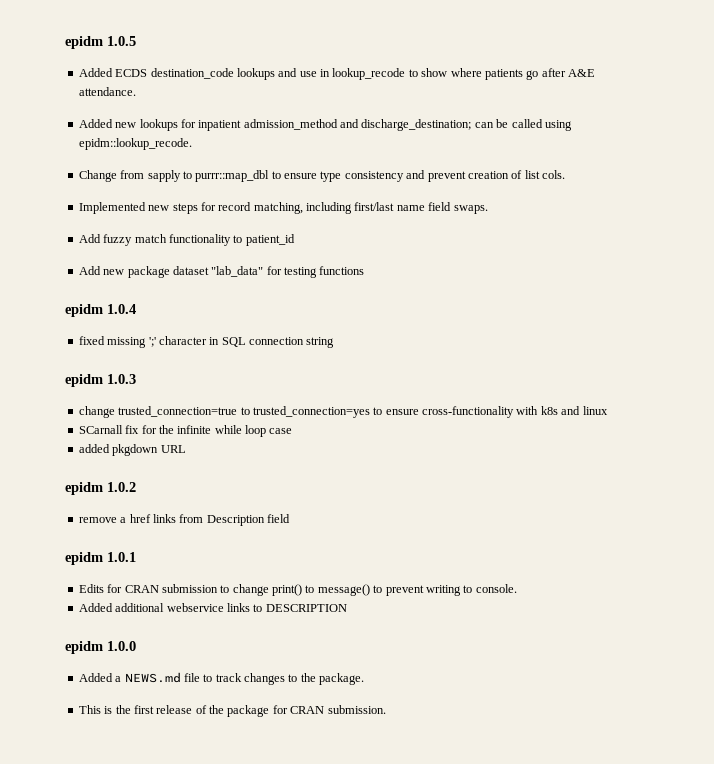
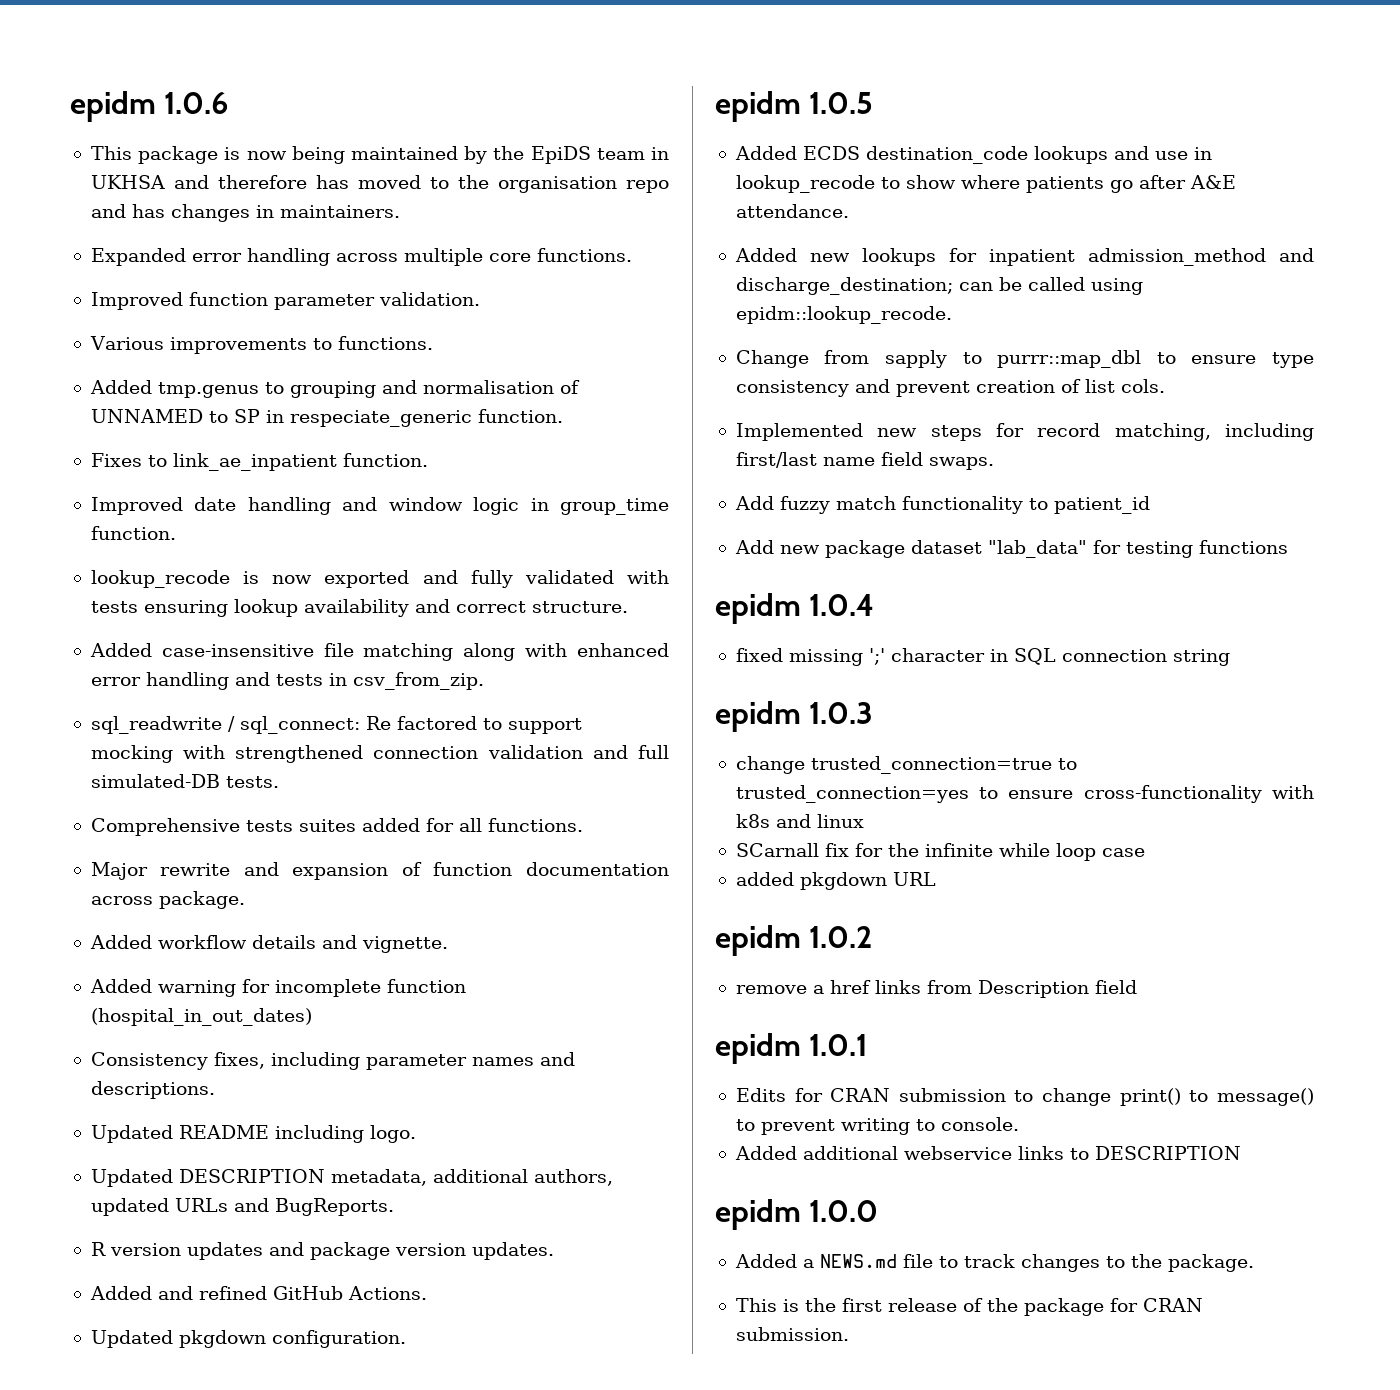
[65,36,103,49] epidm -> [70,91,229,122] [90,146,669,164] [90,175,669,193] [90,204,400,222] [90,248,632,266] [90,292,480,310] [89,336,433,354] [89,380,580,398] [90,409,563,427] [90,453,428,471] [90,497,669,515] [90,526,176,540] [90,570,669,588] [90,599,628,617] [89,643,670,661] [90,672,484,690] [90,716,582,734] [90,745,669,763] [90,774,279,788] [90,818,583,836] [90,862,669,880] [90,891,245,909] [89,935,448,953] [89,979,466,997] [90,1008,312,1026] [90,1052,575,1070] [90,1081,215,1099] [90,1125,416,1143] [90,1169,613,1187] [90,1198,394,1216] [90,1242,554,1260] [89,1286,427,1300] [90,1330,406,1348] [715,91,801,122] epidm 1.0.6 // This package is now being maintained by the EpiDS team in UKHSA and therefore has moved to the organisation repo and has changes in maintainers. // Expanded error handling across multiple core functions. // Improved function parameter validation. // Various improvements to functions. // Added tmp.genus to grouping and normalisation of UNNAMED to SP in respeciate_generic function. // Fixes to link_ae_inpatient function. // Improved date handling and window logic in group_time function. // lookup_recode is now exported and fully validated with tests ensuring lookup availability and correct structure. // Added case‑insensitive file matching along with enhanced error handling and tests in csv_from_zip. // sql_readwrite / sql_connect: Re factored to support mocking with strengthened connection validation and full simulated‑DB tests. // Comprehensive tests suites added for all functions. // Major rewrite and expansion of function documentation across package. // Added workflow details and vignette. // Added warning for incomplete function (hospital_in_out_dates) // Consistency fixes, including parameter names and descriptions. // Updated README including logo. // Updated DESCRIPTION metadata, additional authors, updated URLs and BugReports. // R version updates and package version updates. // Added and refined GitHub Actions. // Updated pkgdown configuration. // epidm

